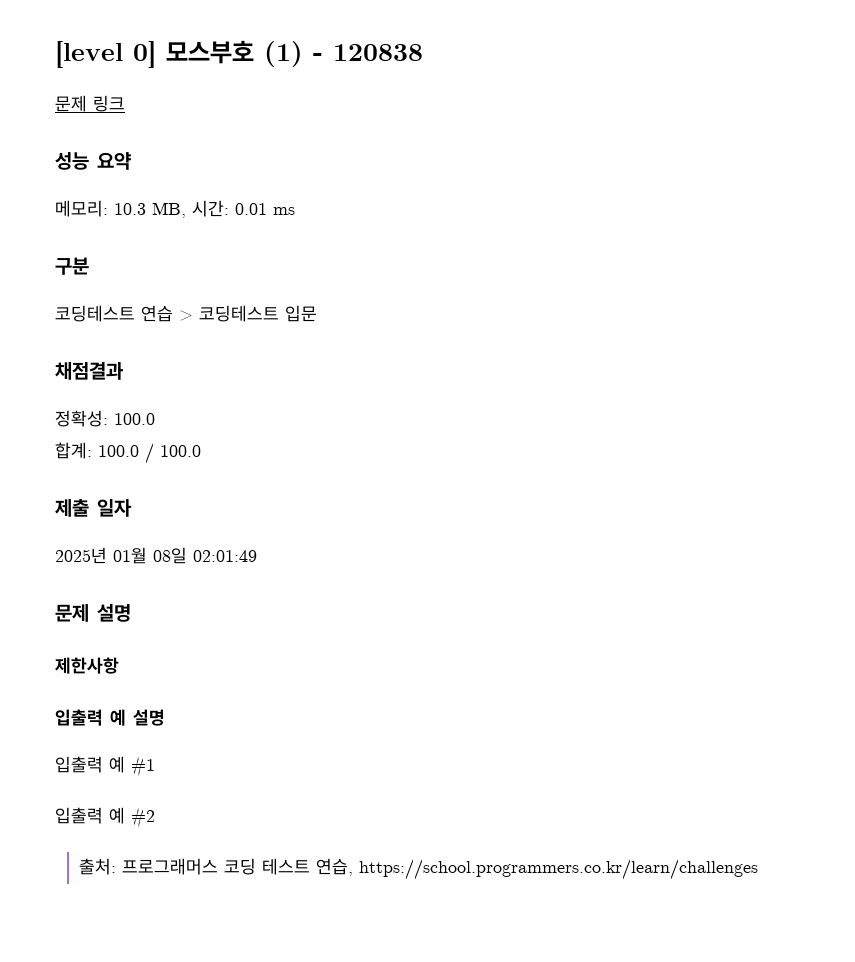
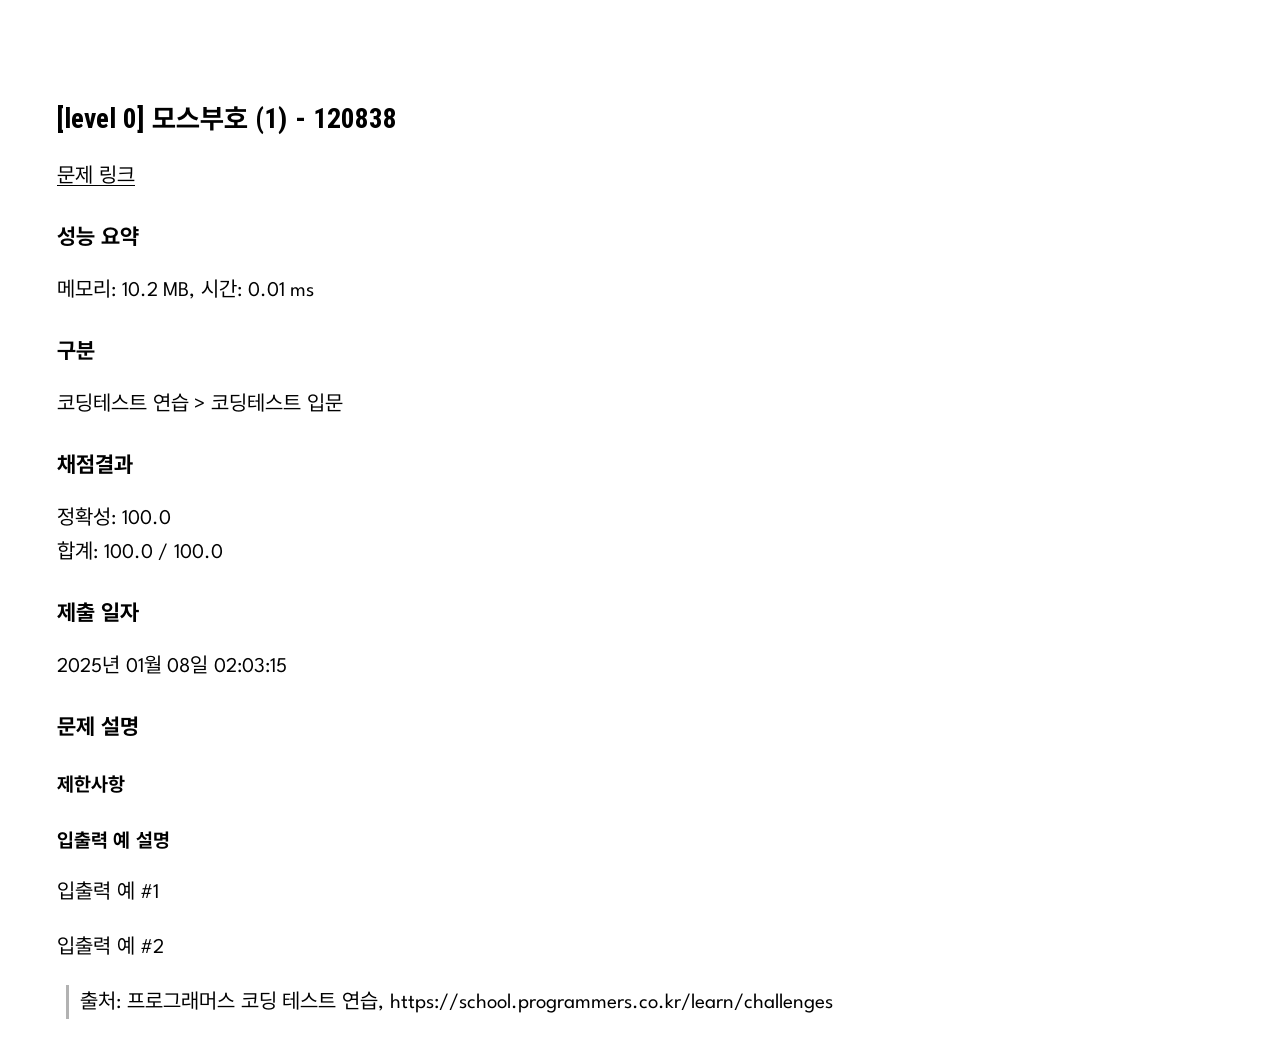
[114,203,146,215] 10.3 -> [121,281,158,297] 10.2
[193,550,257,562] 02:01:49 -> [214,657,288,673] 02:03:15

